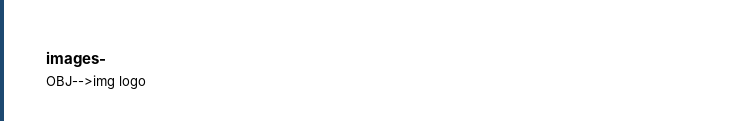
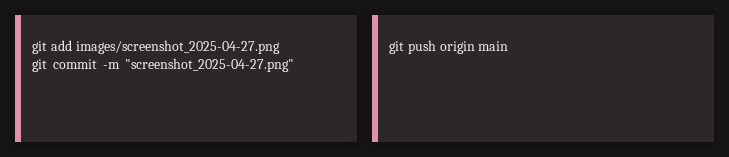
[46,51,106,67] [46,75,146,89] images- // OBJ-->img logo -> [32,40,280,54] [32,58,294,72] [389,40,509,54] git add images/screenshot_2025-04-27.png git commit -m "screenshot_2025-04-27.png" git push origin main

